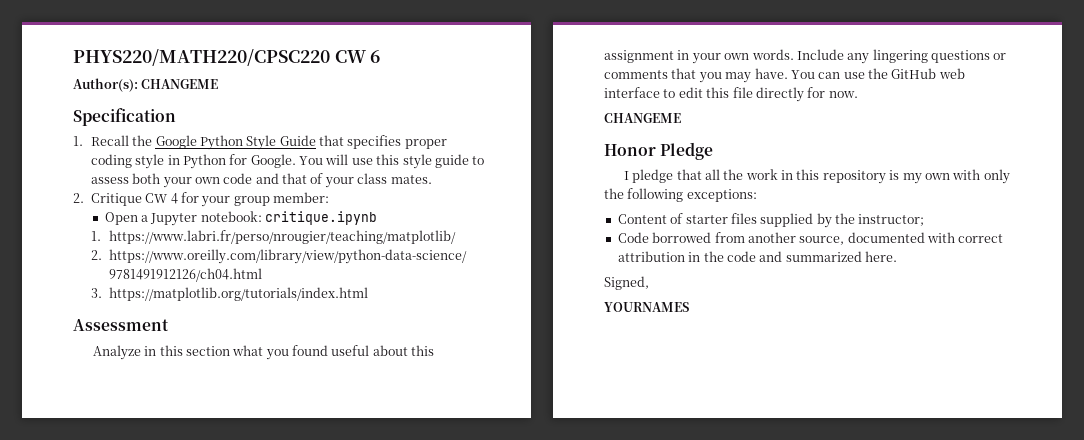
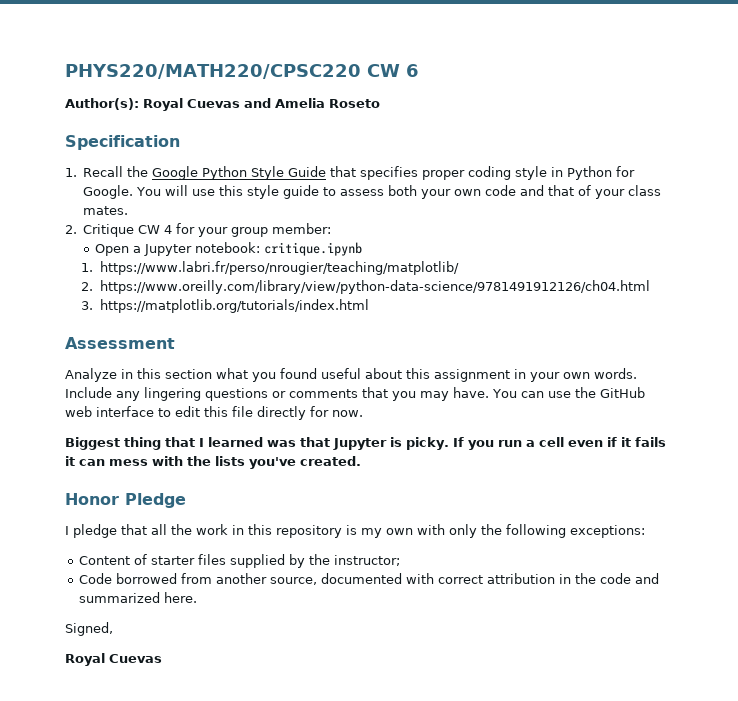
[141,79,219,89] CHANGEME -> [143,98,380,111] Royal Cuevas and Amelia Roseto
[604,113,681,123] CHANGEME -> [65,437,666,450] [65,456,361,469] Biggest thing that I learned was that Jupyter is picky. If you run a cell even if it fails it can mess with the lists you've created.
[604,302,689,312] YOURNAMES -> [65,653,162,666] Royal Cuevas

